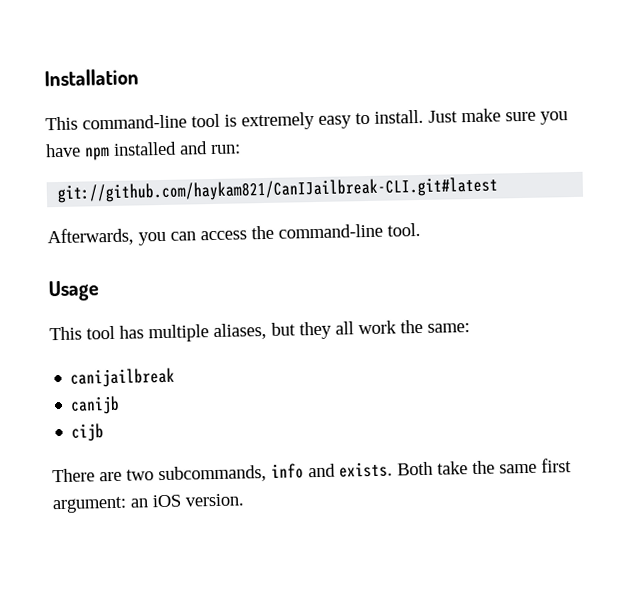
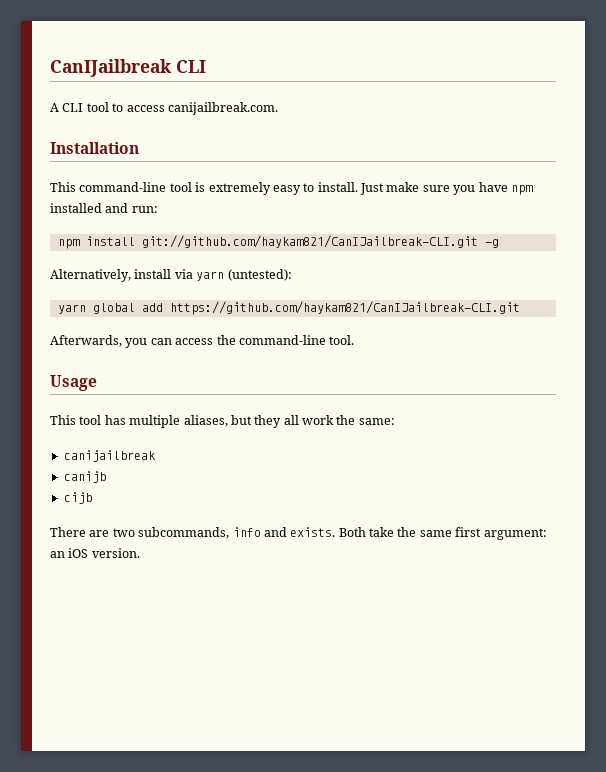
(44, 77) none -> [50,59,206,77] [50,102,278,115] CanIJailbreak CLI // A CLI tool to access canijailbreak.com. //
[57,176,499,203] git://github.com/haykam821/CanIJailbreak-CLI.git#latest -> [57,235,499,249] [50,269,292,282] [57,301,520,315] npm install git://github.com/haykam821/CanIJailbreak-CLI.git -g // Alternatively, install via yarn (untested): // yarn global add https://github.com/haykam821/CanIJailbreak-CLI.git

